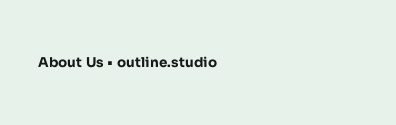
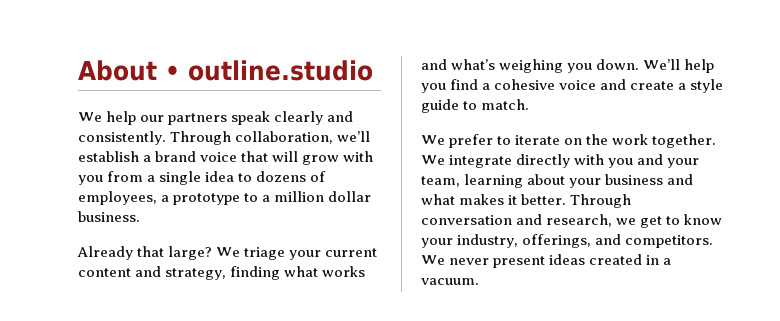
[85,57,104,68] Us -> (157, 70) none
(217, 62) none -> [78,111,354,125] [78,131,371,145] [78,151,374,165] [78,171,327,185] [78,191,372,205] [78,211,140,222] [77,246,378,260] [78,266,366,280] [421,59,715,73] [421,79,724,93] [421,99,530,113] [421,134,717,148] [421,154,700,168] [421,174,694,188] [421,194,632,208] [421,214,723,228] [421,234,714,248] [421,254,672,268] [421,278,479,285] // We help our partners speak clearly and consistently. Through collaboration, we’ll establish a brand voice that will grow with you from a single idea to dozens of employees, a prototype to a million dollar business. // Already that large? We triage your current content and strategy, finding what works and what’s weighing you down. We’ll help you find a cohesive voice and create a style guide to match. // We prefer to iterate on the work together. We integrate directly with you and your team, learning about your business and what makes it better. Through conversation and research, we get to know your industry, offerings, and competitors. We never present ideas created in a vacuum.

